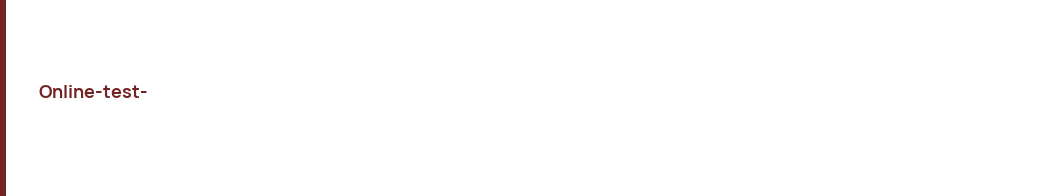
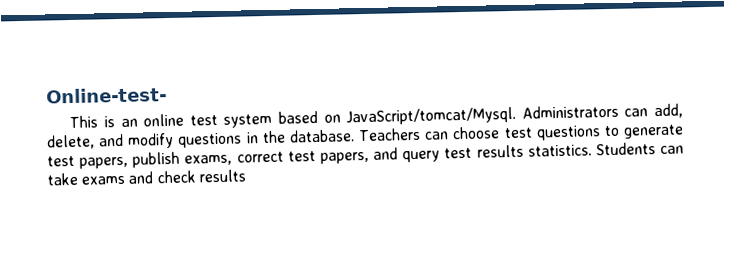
(148, 91) none -> [69,103,683,129] [46,124,685,150] [47,142,684,169] [47,169,246,186] // This is an online test system based on JavaScript/tomcat/Mysql. Administrators can add, delete, and modify questions in the database. Teachers can choose test questions to generate test papers, publish exams, correct test papers, and query test results statistics. Students can take exams and check results

